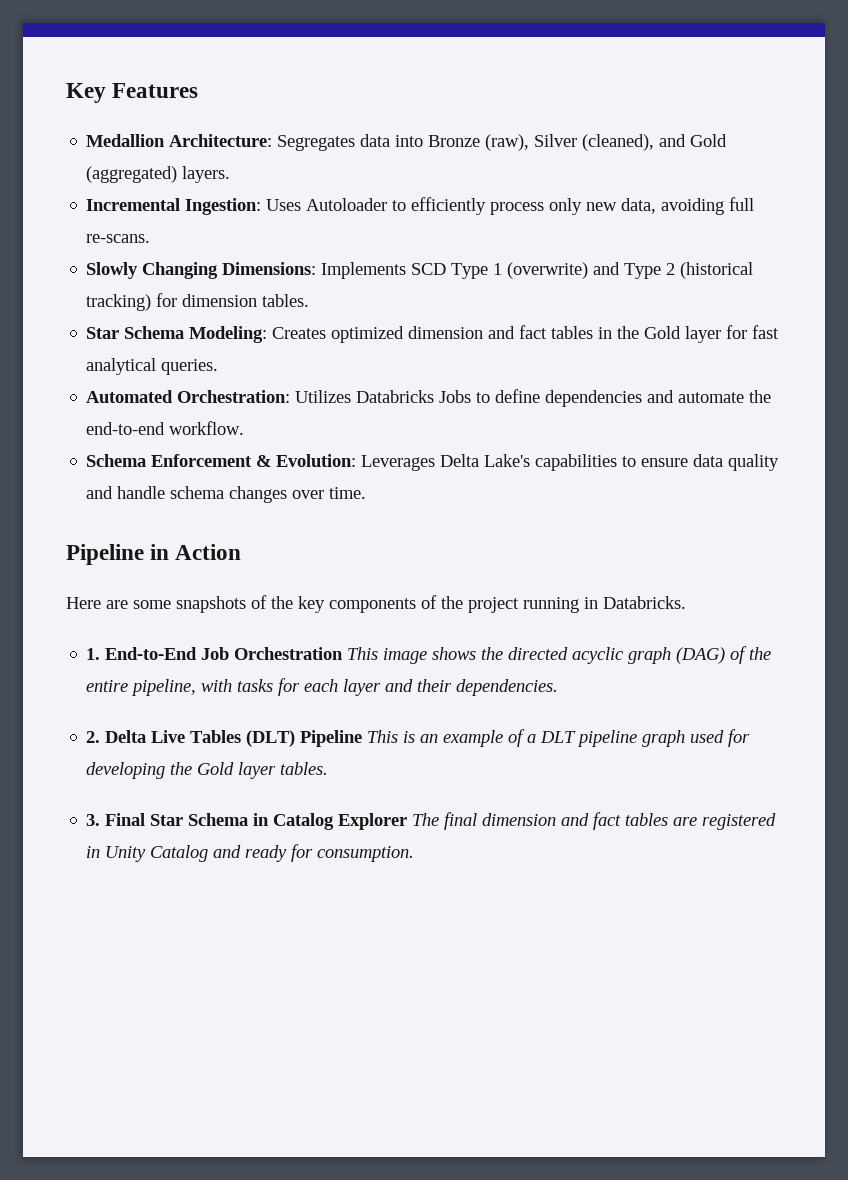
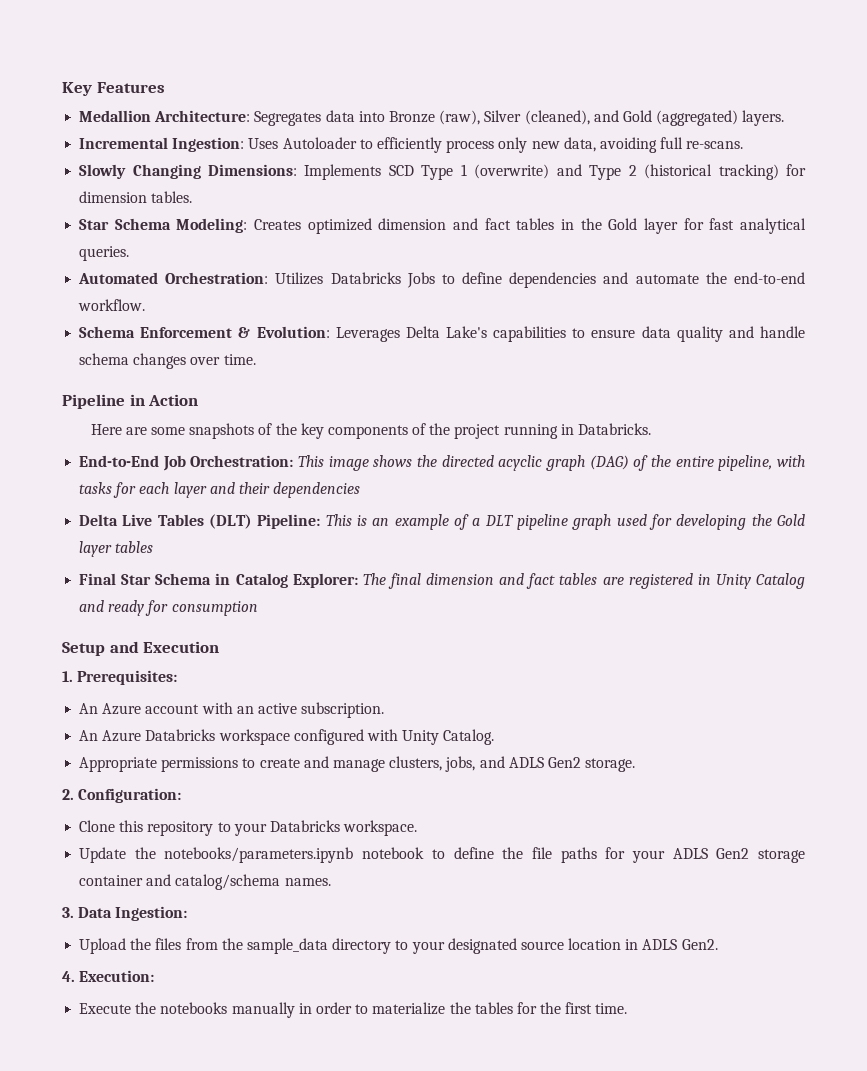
[86,648,101,660] 1. -> (652, 429) none
[234,647,344,660] Orchestration -> [190,455,294,467] Orchestration:
[456,679,559,696] [86,731,101,743] dependencies. // 2. -> [273,482,361,498] dependencies //
[300,730,363,747] Pipeline -> [257,514,321,529] Pipeline:
[280,762,329,775] [86,814,101,826] tables. // 3. -> [115,541,154,553] tables //
[338,813,408,830] Explorer -> [292,573,358,588] Explorer:
[317,846,415,862] consumption. -> [171,601,258,616] [62,641,220,656] [62,670,178,685] [79,702,385,718] [79,729,495,745] [79,756,636,772] [62,788,182,803] [79,820,418,836] [79,847,805,863] [79,874,331,890] [62,906,188,921] [79,938,718,954] [62,970,155,982] [79,1002,628,1018] consumption // Setup and Execution // 1. Prerequisites: // An Azure account with an active subscription. // An Azure Databricks workspace configured with Unity Catalog. // Appropriate permissions to create and manage clusters, jobs, and ADLS Gen2 storage. // 2. Configuration: // Clone this repository to your Databricks workspace. // Update the notebooks/parameters.ipynb notebook to define the file paths for your ADLS Gen2 storage container and catalog/schema names. // 3. Data Ingestion: // Upload the files from the sample_data directory to your designated source location in ADLS Gen2. // 4. Execution: // Execute the notebooks manually in order to materialize the tables for the first time.

